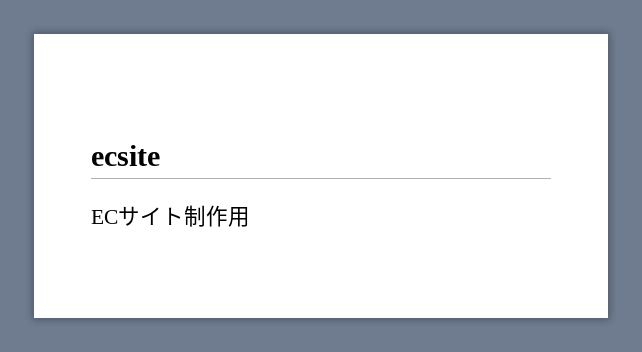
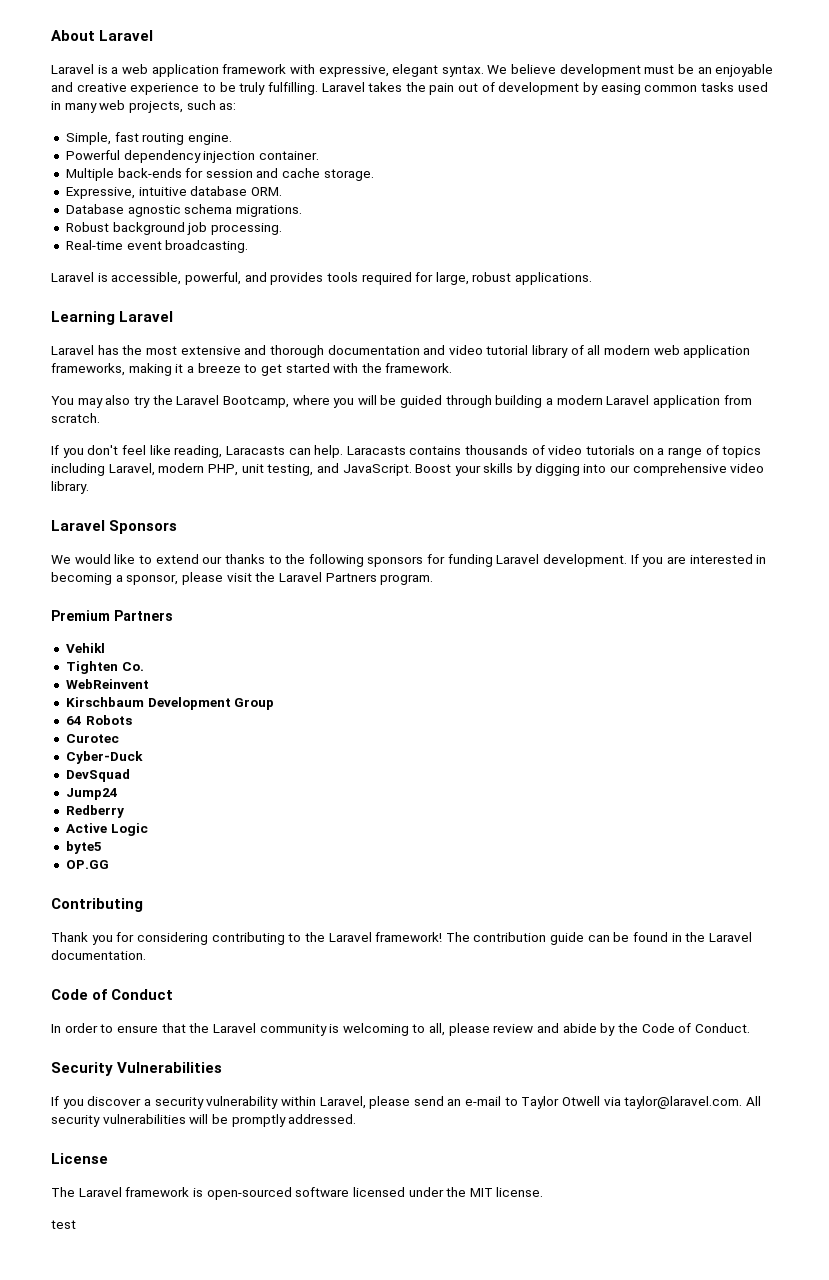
[91,145,160,166] [91,205,250,227] ecsite // ECサイト制作用 -> [51,30,154,41] [51,64,774,77] [51,82,768,95] [51,100,237,113] [65,132,232,145] [65,150,319,163] [65,168,374,181] [65,186,282,199] [65,204,302,217] [65,222,282,235] [65,240,249,253] [51,272,593,285] [51,311,174,325] [51,345,751,358] [51,363,453,376] [51,395,752,408] [51,413,100,423] [51,445,762,458] [51,463,765,476] [51,481,89,494] [51,520,178,534] [51,554,767,567] [51,572,434,585] [51,610,173,621] [65,643,105,653] [65,661,144,674] [65,679,149,689] [65,697,275,710] [65,715,132,725] [65,734,119,743] [65,751,143,764] [65,769,130,782] [65,788,118,800] [65,805,124,818] [65,823,148,836] [65,841,102,854] [65,860,109,869] [51,898,143,912] [51,932,752,945] [51,950,146,960] [51,989,174,1000] [51,1023,750,1036] [51,1062,223,1076] [51,1096,761,1109] [51,1114,357,1127] [51,1153,108,1164] [51,1187,544,1200] [51,1220,76,1229] About Laravel // Laravel is a web application framework with expressive, elegant syntax. We believe development must be an enjoyable and creative experience to be truly fulfilling. Laravel takes the pain out of development by easing common tasks used in many web projects, such as: // Simple, fast routing engine. // Powerful dependency injection container. // Multiple back-ends for session and cache storage. // Expressive, intuitive database ORM. // Database agnostic schema migrations. // Robust background job processing. // Real-time event broadcasting. // Laravel is accessible, powerful, and provides tools required for large, robust applications. // Learning Laravel // Laravel has the most extensive and thorough documentation and video tutorial library of all modern web application frameworks, making it a breeze to get started with the framework. // You may also try the Laravel Bootcamp, where you will be guided through building a modern Laravel application from scratch. // If you don't feel like reading, Laracasts can help. Laracasts contains thousands of video tutorials on a range of topics including Laravel, modern PHP, unit testing, and JavaScript. Boost your skills by digging into our comprehensive video library. // Laravel Sponsors // We would like to extend our thanks to the following sponsors for funding Laravel development. If you are interested in becoming a sponsor, please visit the Laravel Partners program. // Premium Partners // Vehikl // Tighten Co. // WebReinvent // Kirschbaum Development Group // 64 Robots // Curotec // Cyber-Duck // DevSquad // Jump24 // Redberry // Active Logic // byte5 // OP.GG // Contributing // Thank you for considering contributing to the Laravel framework! The contribution guide can be found in the Laravel documentation. // Code of Conduct // In order to ensure that the Laravel community is welcoming to all, please review and abide by the Code of Conduct. // Security Vulnerabilities // If you discover a security vulnerability within Laravel, please send an e-mail to Taylor Otwell via taylor@laravel.com. All security vulnerabilities will be promptly addressed. // License // The Laravel framework is open-sourced software licensed under the MIT license. // test

